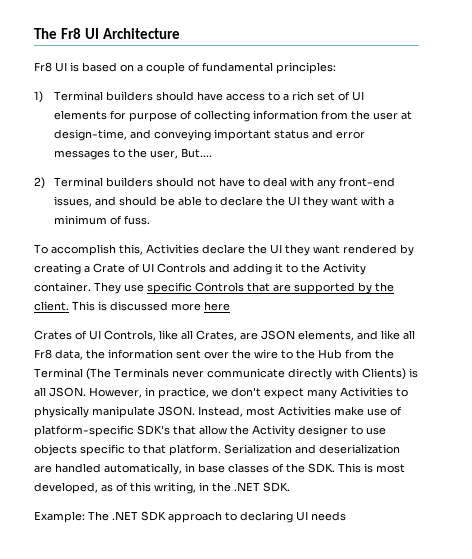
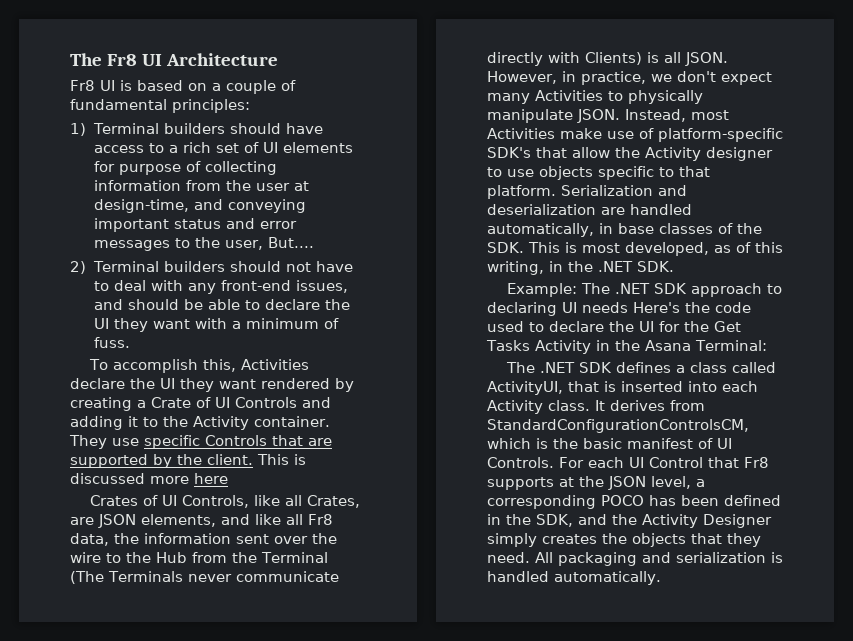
(346, 516) none -> [633,302,751,313] [487,321,741,332] [486,340,767,354] [506,362,777,373] [487,381,758,395] [487,400,705,414] [487,419,749,433] [487,438,732,449] [487,457,769,468] [487,476,705,490] [487,495,781,509] [487,514,772,528] [487,533,761,547] [487,552,783,566] [487,571,661,585] Here's the code used to declare the UI for the Get Tasks Activity in the Asana Terminal: // The .NET SDK defines a class called ActivityUI, that is inserted into each Activity class. It derives from StandardConfigurationControlsCM, which is the basic manifest of UI Controls. For each UI Control that Fr8 supports at the JSON level, a corresponding POCO has been defined in the SDK, and the Activity Designer simply creates the objects that they need. All packaging and serialization is handled automatically.

